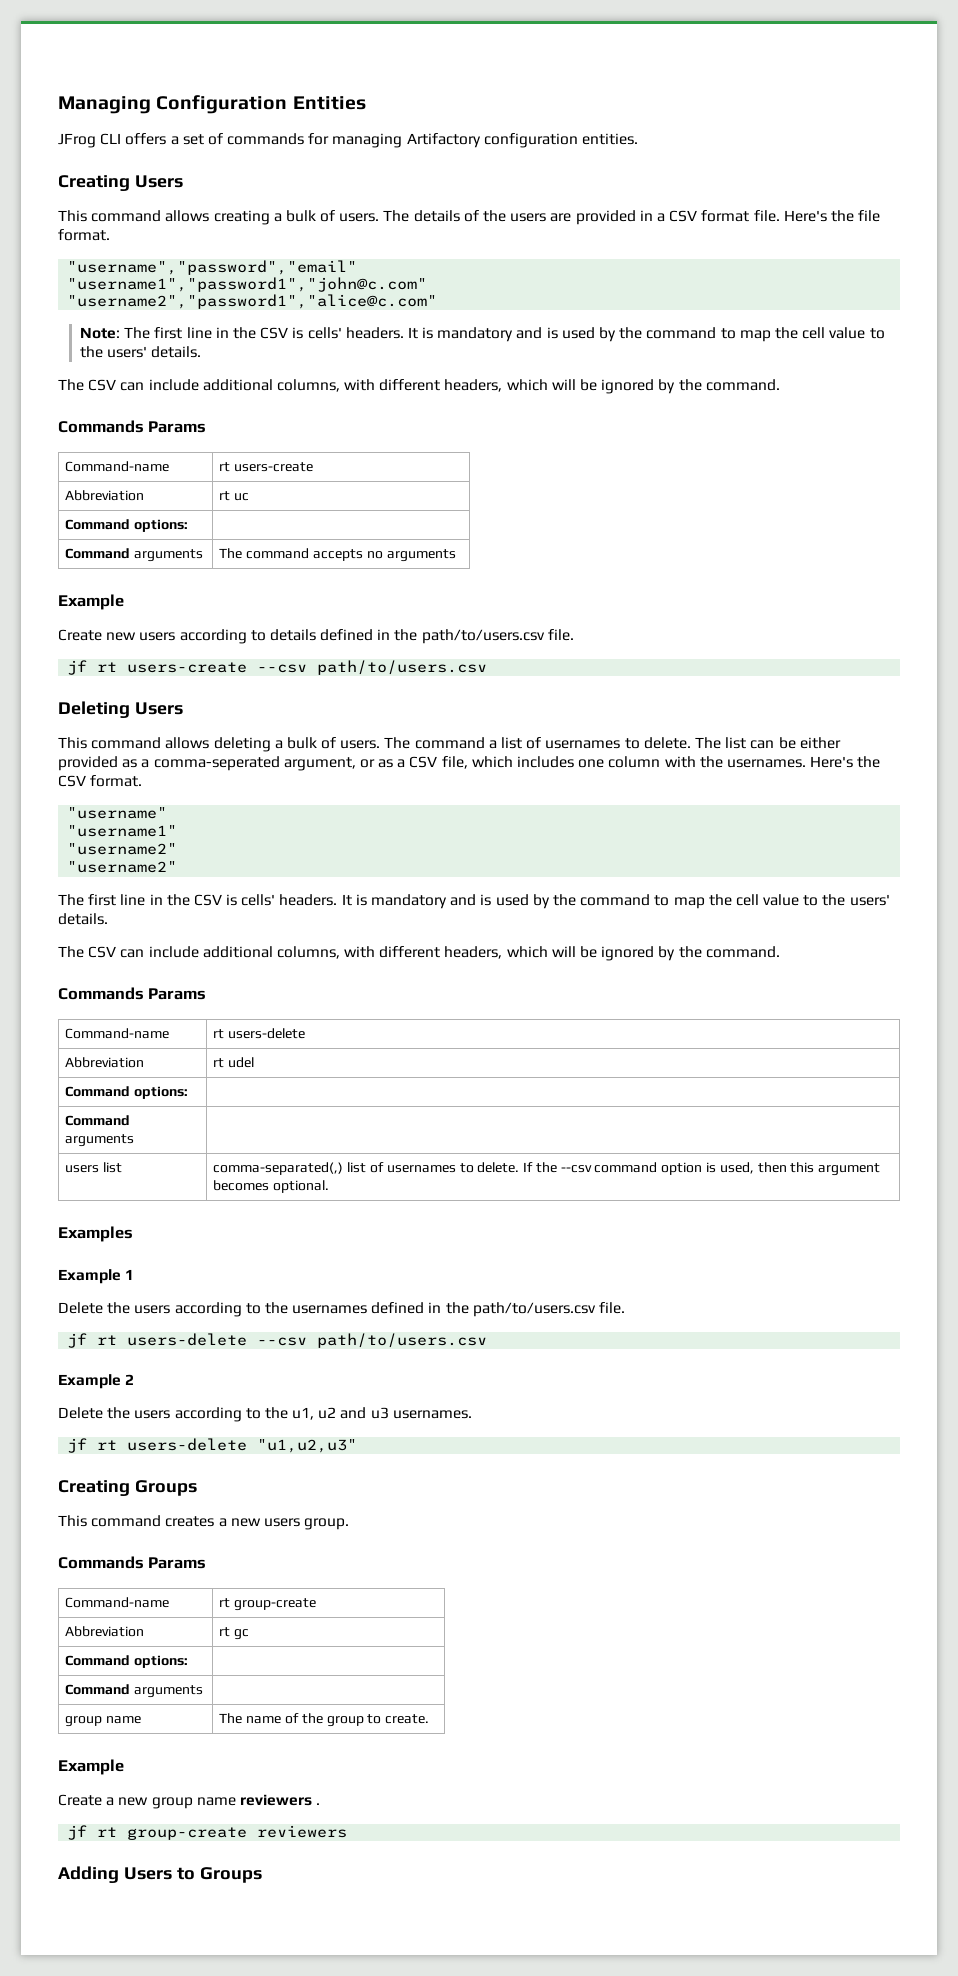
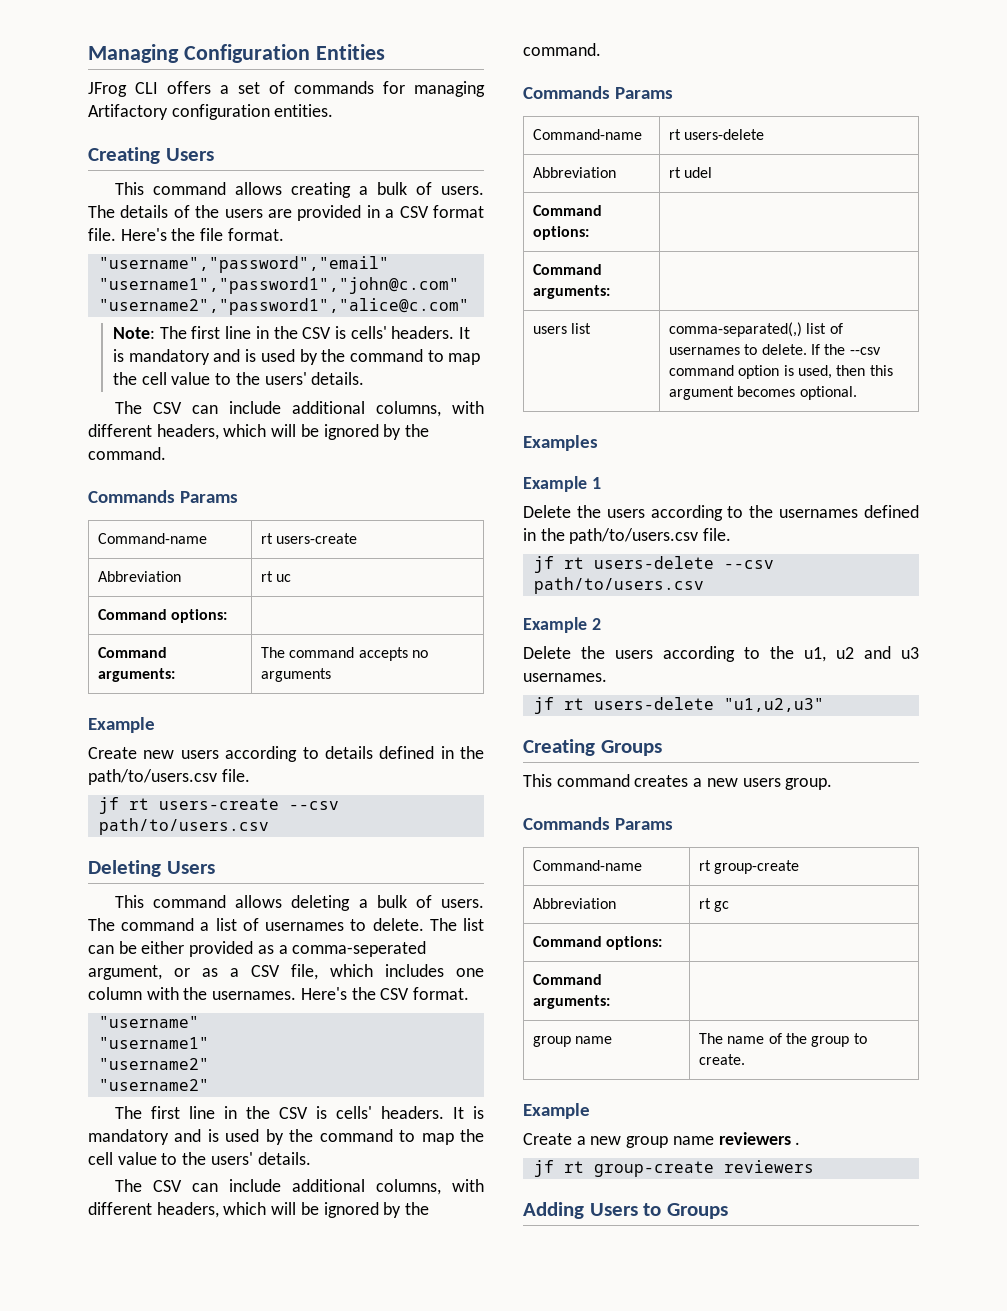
[134,549,204,562] arguments -> [98,668,176,682] arguments:
[65,1134,135,1147] arguments -> [533,285,611,299] arguments:
[134,1685,204,1698] arguments -> [533,995,611,1009] arguments:

